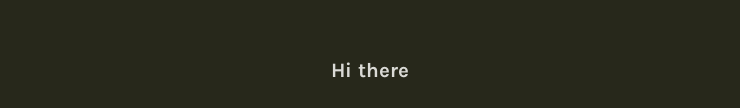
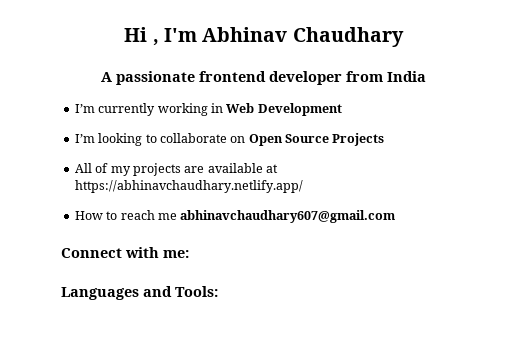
[357,62,409,78] there -> [152,27,404,47] [101,71,426,85] [74,103,342,116] [74,133,385,146] [74,163,278,176] [74,180,303,193] [74,210,396,223] [61,247,189,258] [61,286,218,300] , I'm Abhinav Chaudhary // A passionate frontend developer from India // I’m currently working in Web Development // I’m looking to collaborate on Open Source Projects // All of my projects are available at https://abhinavchaudhary.netlify.app/ // How to reach me abhinavchaudhary607@gmail.com // Connect with me: // Languages and Tools:

